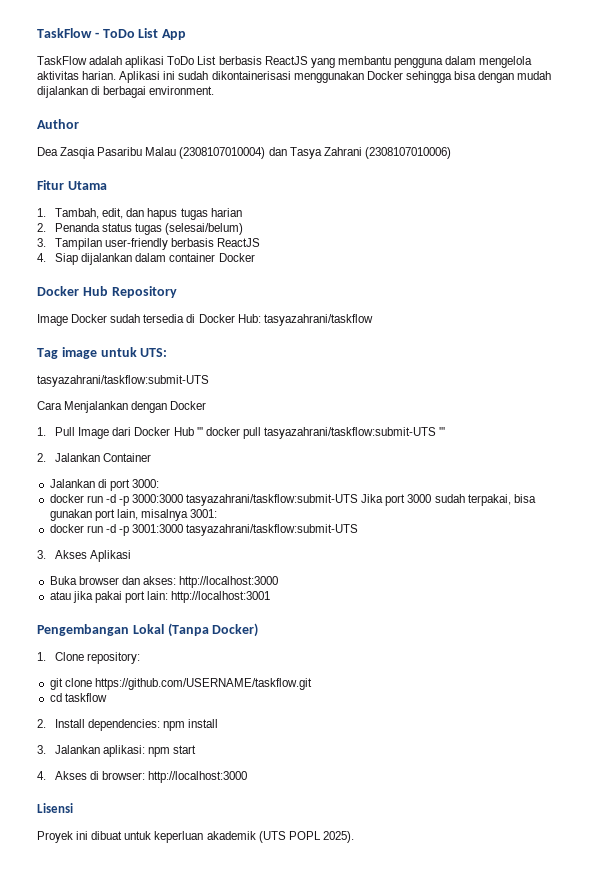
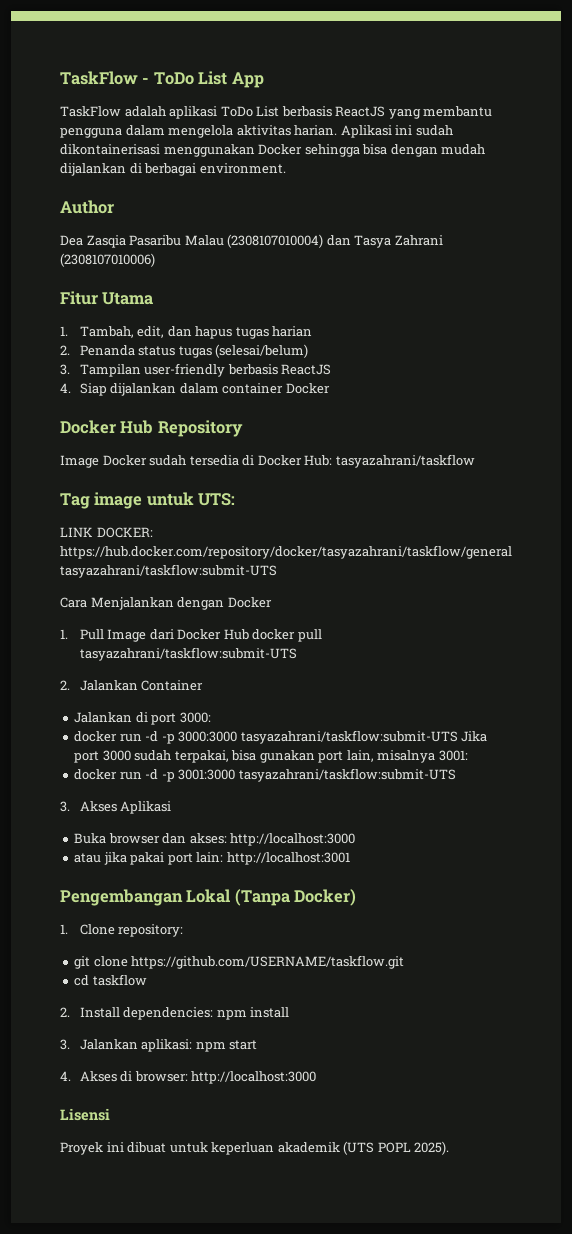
(168, 352) none -> [60,527,153,538] [60,545,512,559] LINK DOCKER: https://hub.docker.com/repository/docker/tasyazahrani/taskflow/general
[196,427,203,436] ''' -> (249, 634) none
[439,427,446,436] ''' -> (297, 654) none

